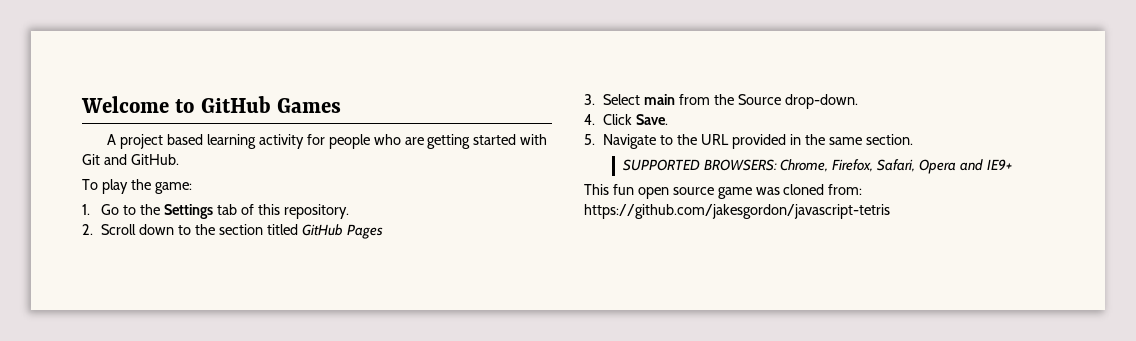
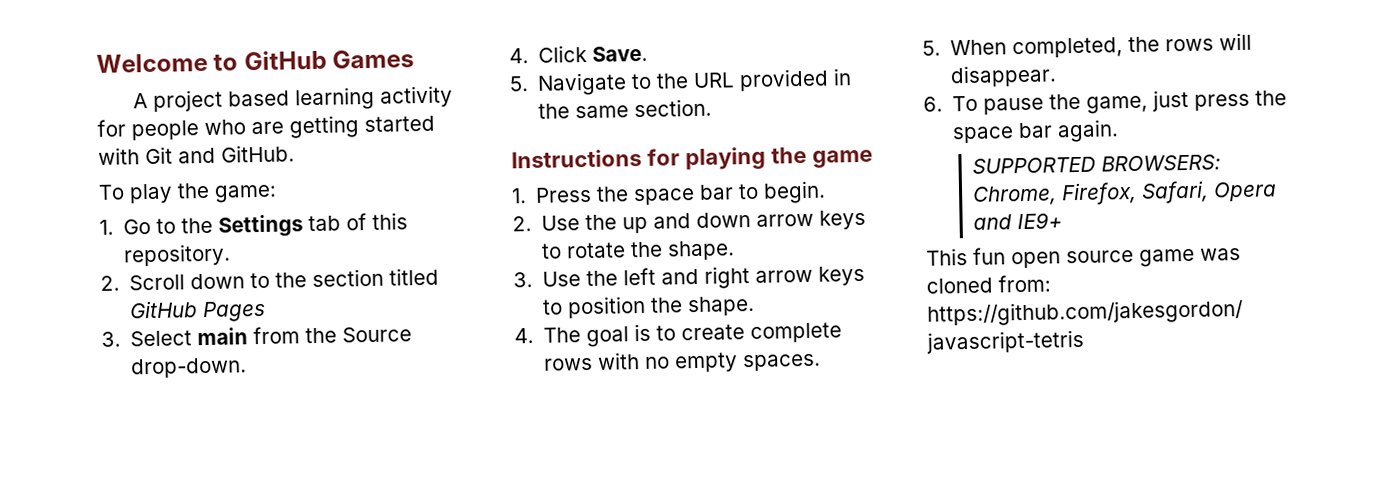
(913, 139) none -> [511,146,873,171] [511,180,827,206] [512,209,867,234] [541,240,736,261] [513,265,866,289] [542,295,756,319] [514,322,843,348] [544,352,822,373] [922,32,1253,59] [950,64,1058,88] [923,89,1288,115] [952,119,1120,144] // Instructions for playing the game // 1. Press the space bar to begin. // 2. Use the up and down arrow keys to rotate the shape. // 3. Use the left and right arrow keys to position the shape. // 4. The goal is to create complete rows with no empty spaces. // 5. When completed, the rows will disappear. // 6. To pause the game, just press the space bar again.

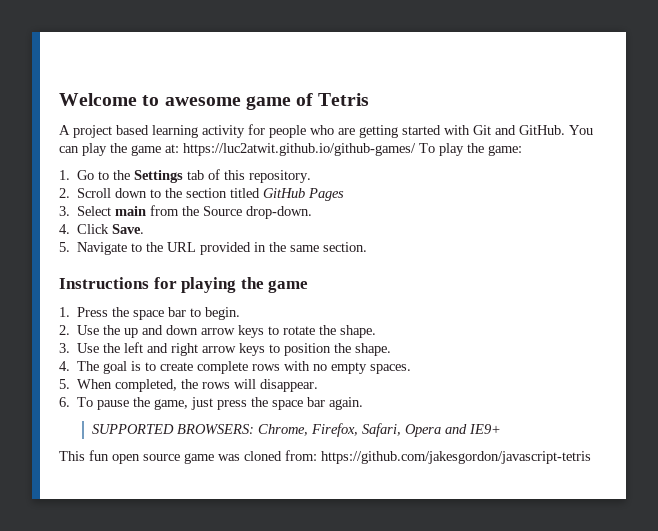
[243,49,415,71] GitHub Games -> [164,93,370,110] awesome game of Tetris
(295, 153) // -> [569,125,593,135] [59,143,416,156] You can play the game at: https://luc2atwit.github.io/github-games/

